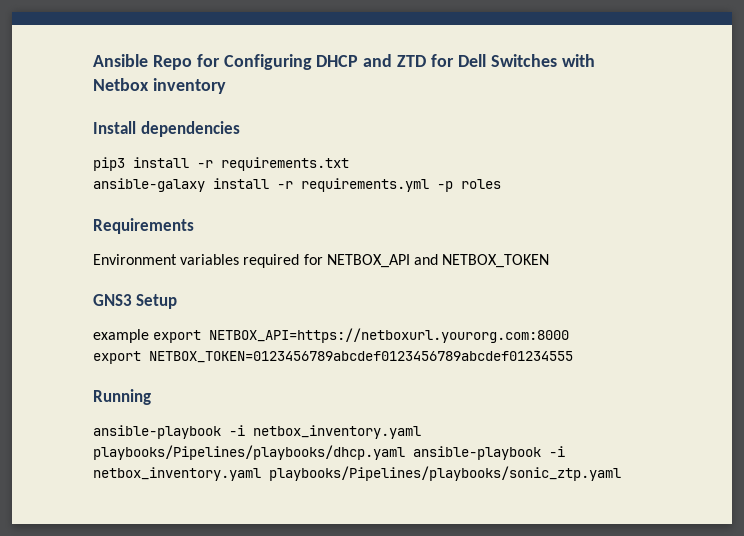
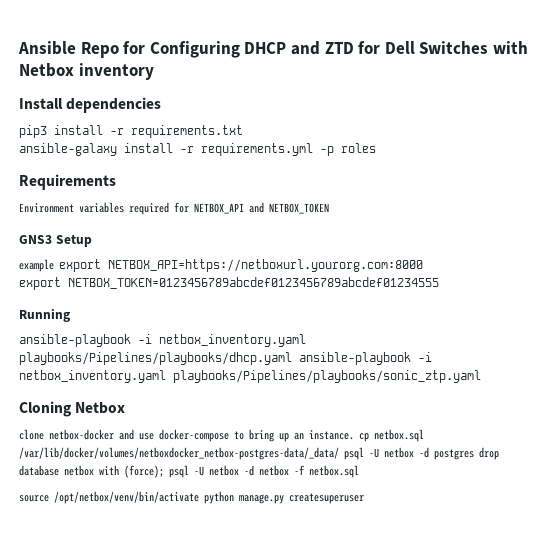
(621, 473) none -> [19,401,126,417] [19,429,424,442] [19,447,499,460] [19,465,359,478] [19,491,364,504] // Cloning Netbox // clone netbox-docker and use docker-compose to bring up an instance. cp netbox.sql /var/lib/docker/volumes/netboxdocker_netbox-postgres-data/_data/ psql -U netbox -d postgres drop database netbox with (force); psql -U netbox -d netbox -f netbox.sql // source /opt/netbox/venv/bin/activate python manage.py createsuperuser

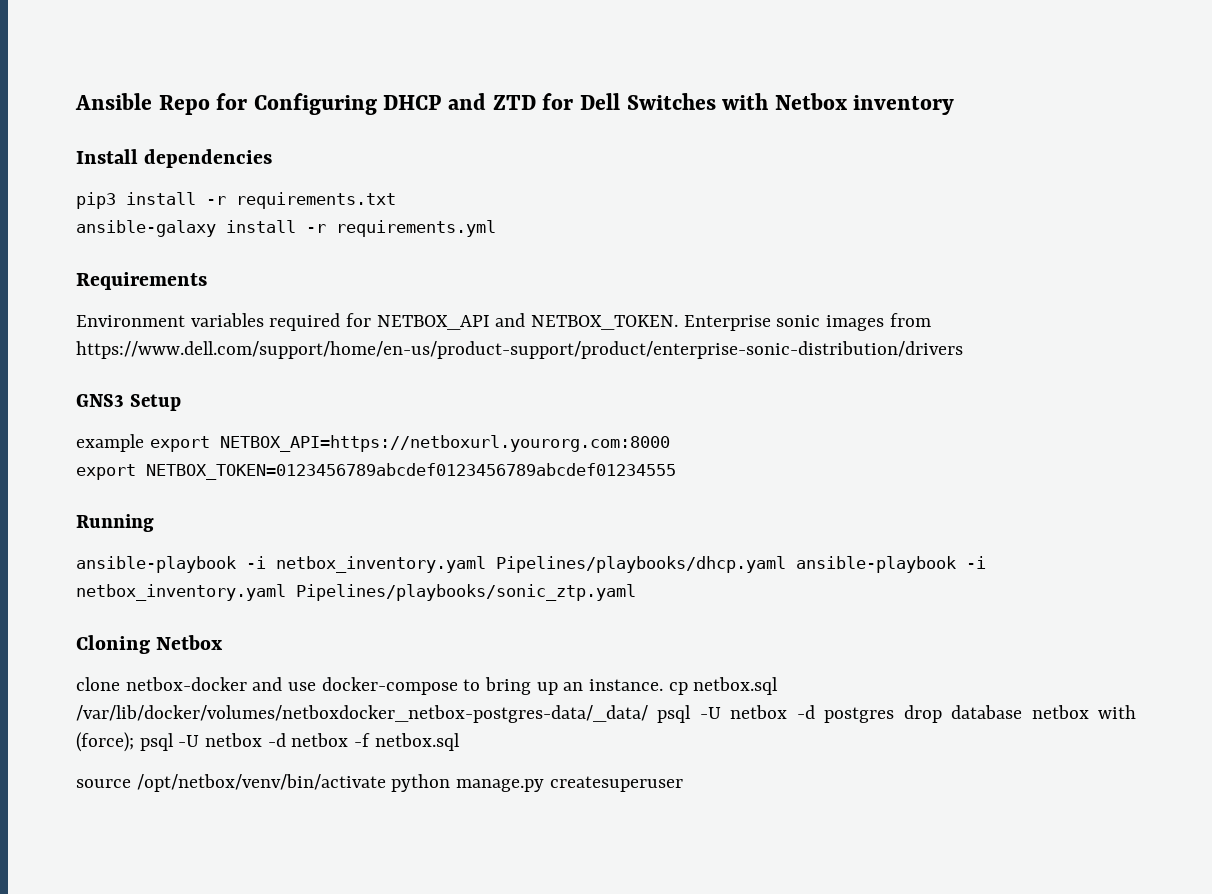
[320,143,376,156] -p roles -> (496, 228) none
[269,203,329,214] NETBOX_TOKEN -> [531,313,931,331] [76,341,963,359] NETBOX_TOKEN. Enterprise sonic images from https://www.dell.com/support/home/en-us/product-support/product/enterprise-sonic-distribution/drivers
[19,352,432,365] [19,370,481,383] playbooks/Pipelines/playbooks/dhcp.yaml ansible-playbook -i netbox_inventory.yaml playbooks/Pipelines/playbooks/sonic_ztp.yaml -> [496,556,986,573] [76,584,636,601] Pipelines/playbooks/dhcp.yaml ansible-playbook -i netbox_inventory.yaml Pipelines/playbooks/sonic_ztp.yaml

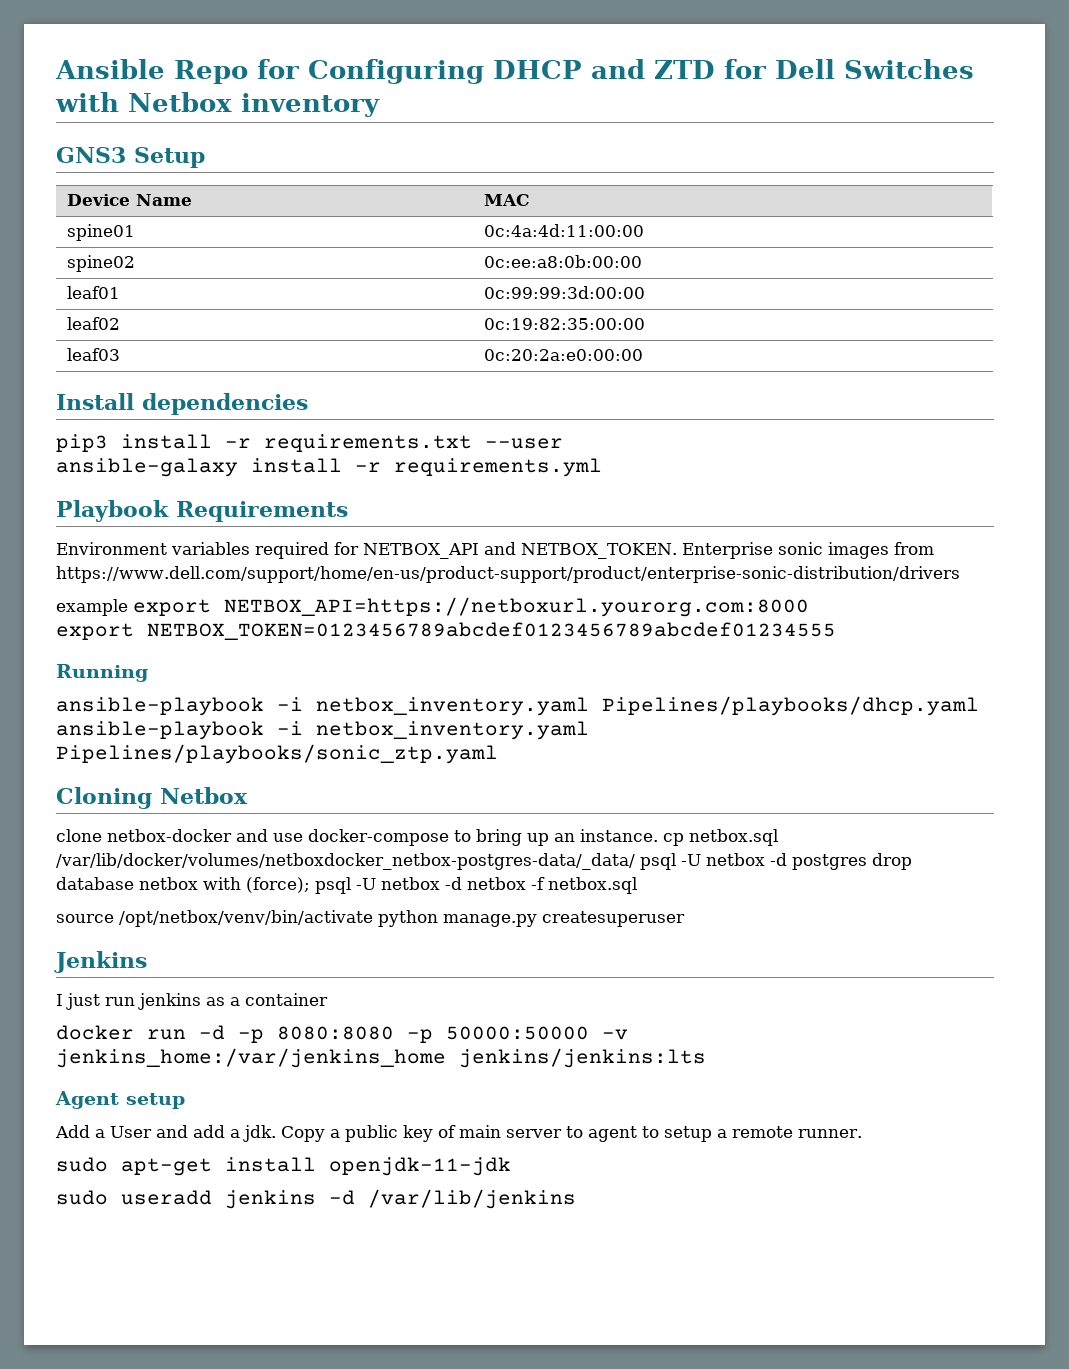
(955, 105) none -> [56,147,205,168] [66,194,192,206] [483,194,530,206] [66,224,135,241] [483,224,644,237] [66,255,135,272] [483,255,642,268] [66,286,120,299] [483,286,645,299] [66,317,120,330] [483,318,645,330] [66,348,120,361] [483,349,643,361] // GNS3 Setup // Device Name | MAC // spine01 | 0c:4a:4d:11:00:00 // spine02 | 0c:ee:a8:0b:00:00 // leaf01 | 0c:99:99:3d:00:00 // leaf02 | 0c:19:82:35:00:00 // leaf03 | 0c:20:2a:e0:00:00
(396, 200) none -> [485,438,563,449] --user
(496, 228) none -> [56,500,169,522] Playbook
[76,394,181,411] // GNS3 Setup -> (960, 574) none
(683, 784) none -> [54,951,147,973] [56,993,328,1010] [56,1025,628,1043] [56,1048,706,1068] [55,1091,185,1109] [55,1125,862,1142] [56,1157,511,1176] [56,1189,576,1209] // Jenkins // I just run jenkins as a container // docker run -d -p 8080:8080 -p 50000:50000 -v jenkins_home:/var/jenkins_home jenkins/jenkins:lts // Agent setup // Add a User and add a jdk. Copy a public key of main server to agent to setup a remote runner. // sudo apt-get install openjdk-11-jdk // sudo useradd jenkins -d /var/lib/jenkins

